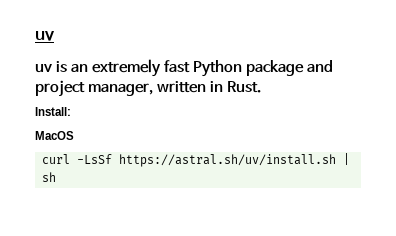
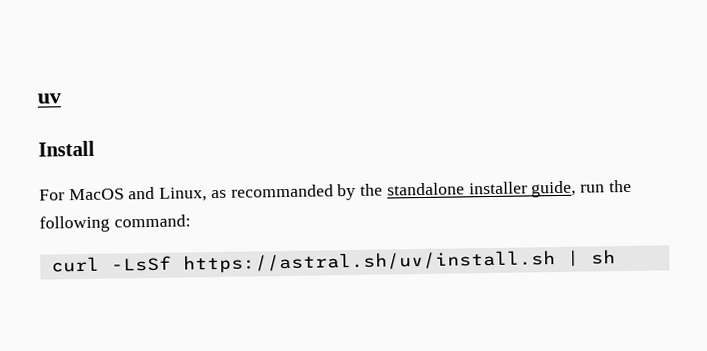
[35,59,334,77] [35,80,262,97] [35,107,71,116] [35,131,74,140] uv is an extremely fast Python package and project manager, written in Rust. // Install: // MacOS -> [38,140,95,157] [39,179,632,202] [39,214,191,233] Install // For MacOS and Linux, as recommanded by the standalone installer guide, run the following command:

